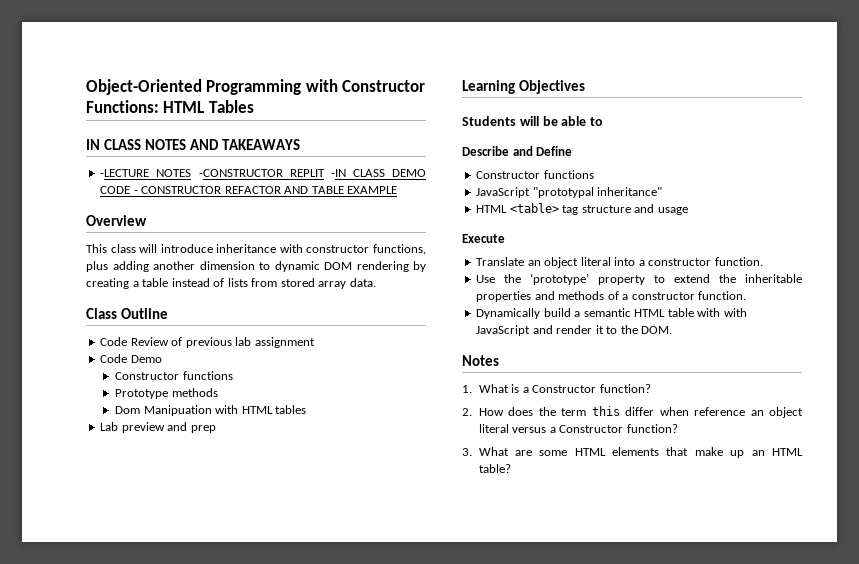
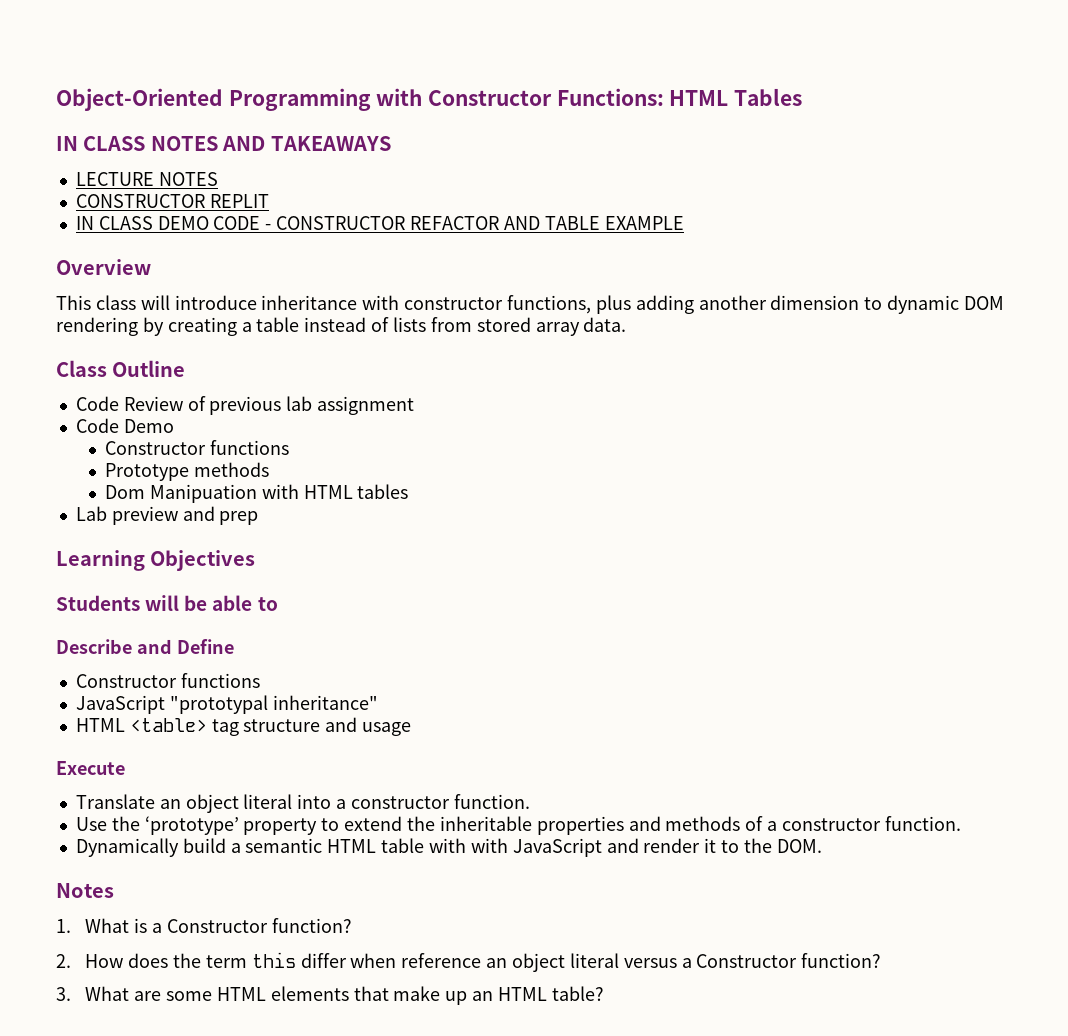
[100,169,283,177] -LECTURE NOTES -CONSTRUCTOR -> [75,172,218,186] [75,194,205,208] LECTURE NOTES // CONSTRUCTOR
[330,169,346,177] -IN -> [75,216,94,230] // IN

